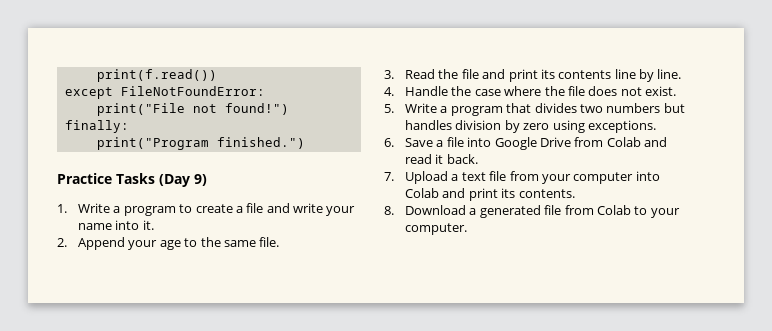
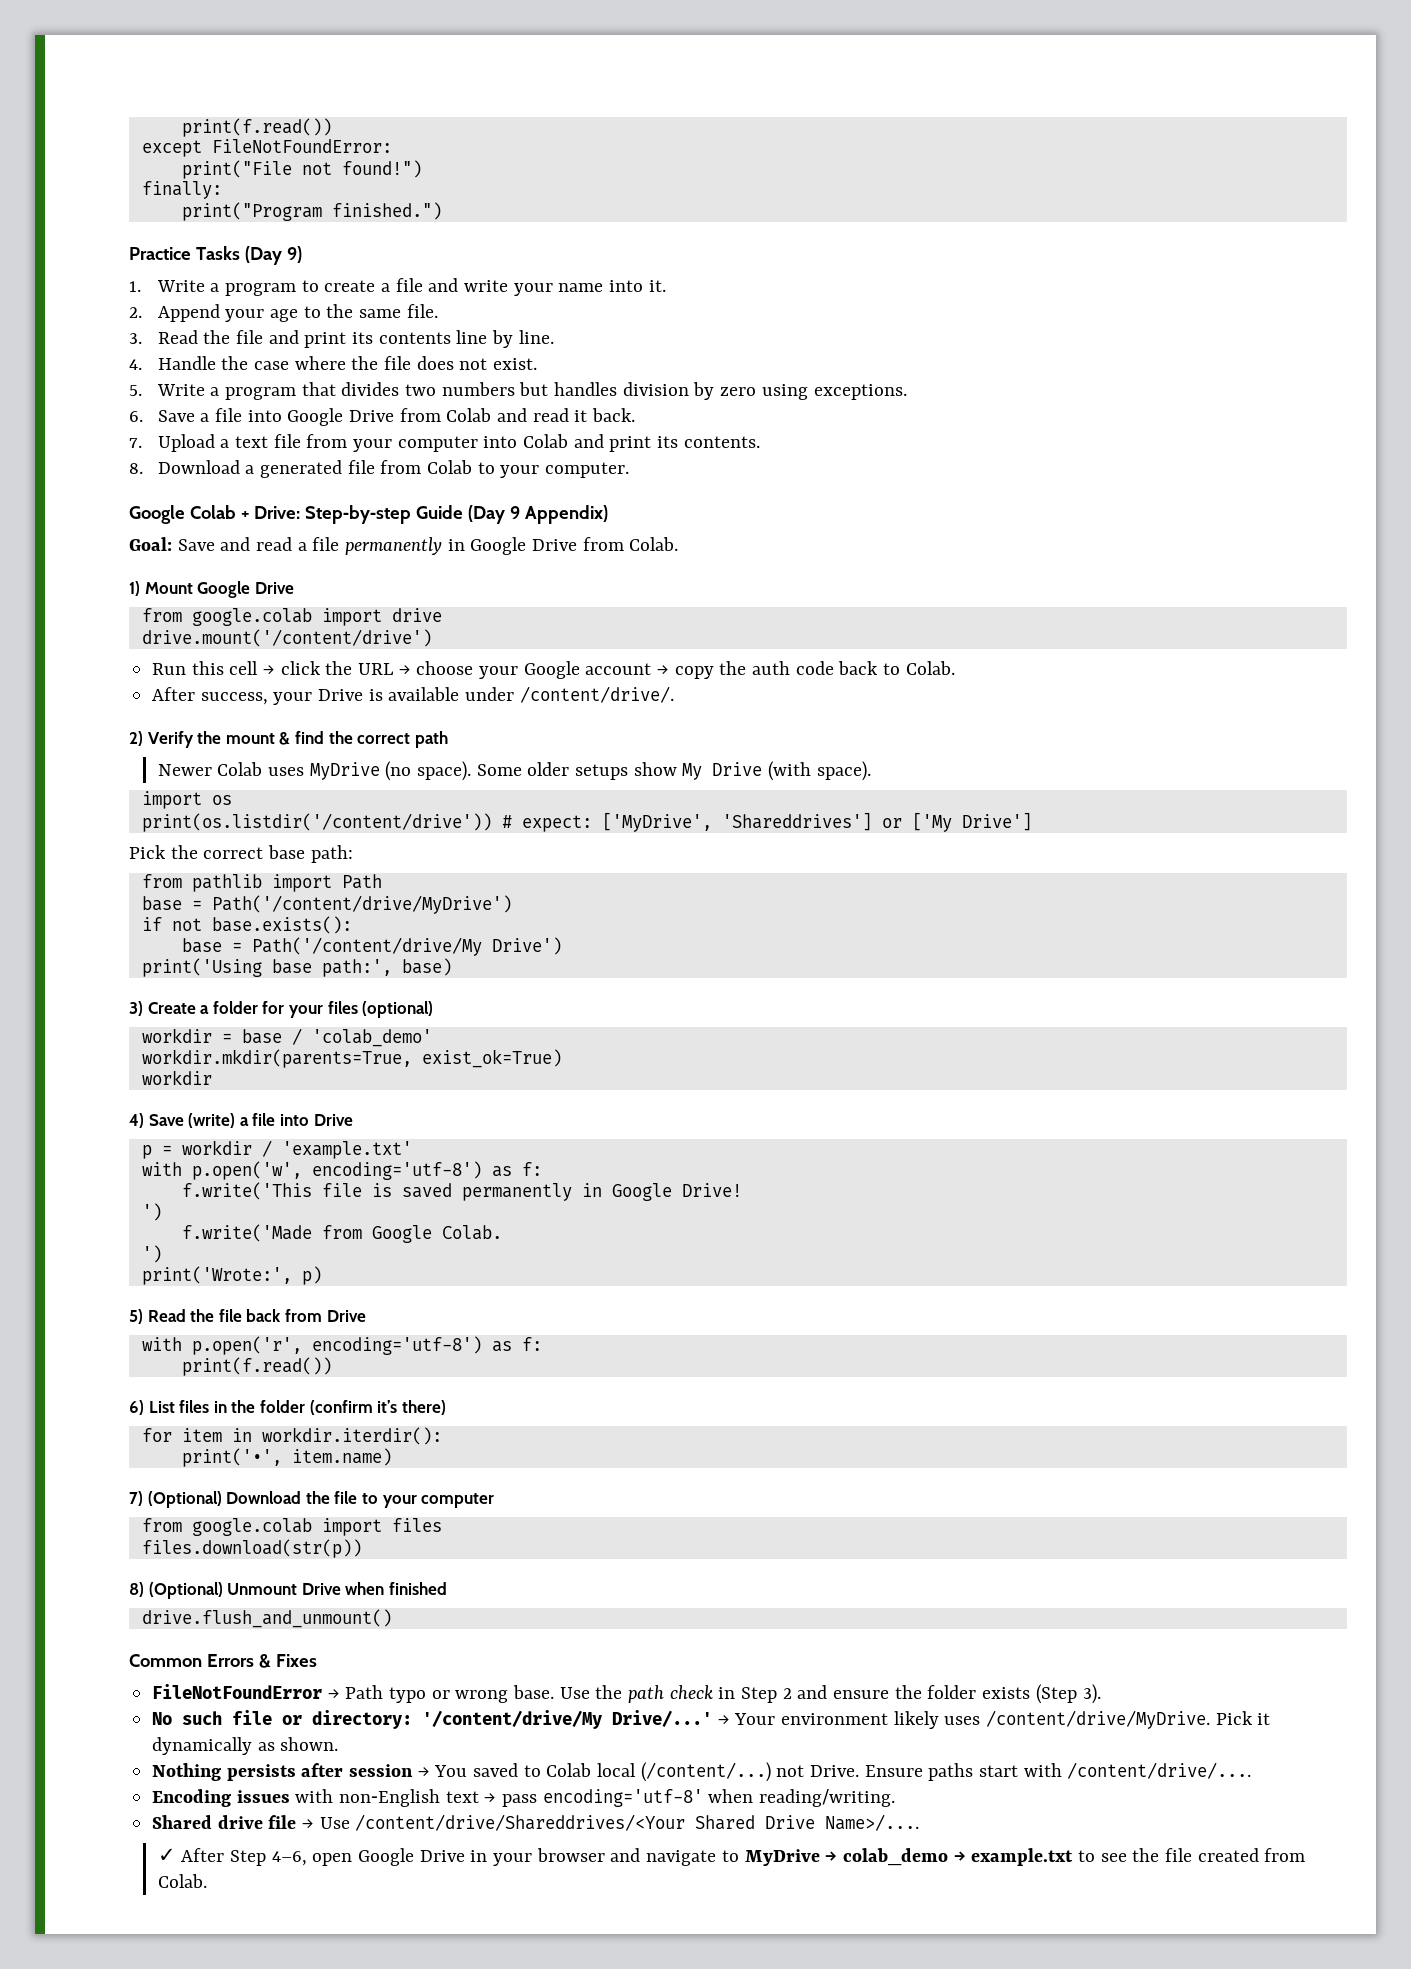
(468, 229) none -> [129,505,608,524] [129,537,679,555] [129,581,294,598] [141,608,442,626] [141,629,432,647] [152,661,955,679] [152,686,674,705] [129,731,448,748] [157,761,871,781] [141,791,232,809] [141,812,1032,832] [129,845,353,863] [141,874,382,892] [141,895,512,914] [141,916,352,934] [181,937,562,956] [141,958,452,977] [129,1001,434,1018] [141,1028,432,1047] [141,1049,562,1068] [141,1070,212,1085] [129,1113,353,1128] [141,1140,412,1159] [141,1161,542,1180] [181,1182,742,1201] [141,1203,162,1221] [181,1224,502,1243] [141,1245,162,1263] [141,1266,322,1285] [129,1309,366,1324] [141,1336,542,1355] [181,1357,332,1376] [129,1400,446,1415] [141,1427,442,1445] [181,1448,392,1467] [129,1491,495,1508] [141,1518,442,1536] [141,1539,362,1558] [129,1582,447,1599] [141,1609,392,1628] [129,1654,317,1668] [152,1684,1101,1704] [152,1710,1271,1729] [152,1737,339,1755] [152,1762,1252,1782] [152,1789,896,1807] [152,1814,920,1831] [157,1848,1306,1866] [157,1874,207,1888] // Google Colab + Drive: Step‑by‑step Guide (Day 9 Appendix) // Goal: Save and read a file permanently in Google Drive from Colab. // 1) Mount Google Drive // from google.colab import drive // drive.mount('/content/drive') // Run this cell → click the URL → choose your Google account → copy the auth code back to Colab. // After success, your Drive is available under /content/drive/. // 2) Verify the mount & find the correct path // Newer Colab uses MyDrive (no space). Some older setups show My Drive (with space). // import os // print(os.listdir('/content/drive')) # expect: ['MyDrive', 'Shareddrives'] or ['My Drive'] // Pick the correct base path: // from pathlib import Path // base = Path('/content/drive/MyDrive') // if not base.exists(): // base = Path('/content/drive/My Drive') // print('Using base path:', base) // 3) Create a folder for your files (optional) // workdir = base / 'colab_demo' // workdir.mkdir(parents=True, exist_ok=True) // workdir // 4) Save (write) a file into Drive // p = workdir / 'example.txt' // with p.open('w', encoding='utf-8') as f: // f.write('This file is saved permanently in Google Drive! // ') // f.write('Made from Google Colab. // ') // print('Wrote:', p) // 5) Read the file back from Drive // with p.open('r', encoding='utf-8') as f: // print(f.read()) // 6) List files in the folder (confirm it’s there) // for item in workdir.iterdir(): // print('•', item.name) // 7) (Optional) Download the file to your computer // from google.colab import files // files.download(str(p)) // 8) (Optional) Unmount Drive when finished // drive.flush_and_unmount() // Common Errors & Fixes // FileNotFoundError → Path typo or wrong base. Use the path check in Step 2 and ensure the folder exists (Step 3). // No such file or directory: '/content/drive/My Drive/...' → Your environment likely uses /content/drive/MyDrive. Pick it dynamically as shown. // Nothing persists after session → You saved to Colab local (/content/...) not Drive. Ensure paths start with /content/drive/.... // Encoding issues with non‑English text → pass encoding='utf-8' when reading/writing. // Shared drive file → Use /content/drive/Shareddrives/<Your Shared Drive Name>/.... // ✓ After Step 4–6, open Google Drive in your browser and navigate to MyDrive → colab_demo → example.txt to see the file created from Colab.

